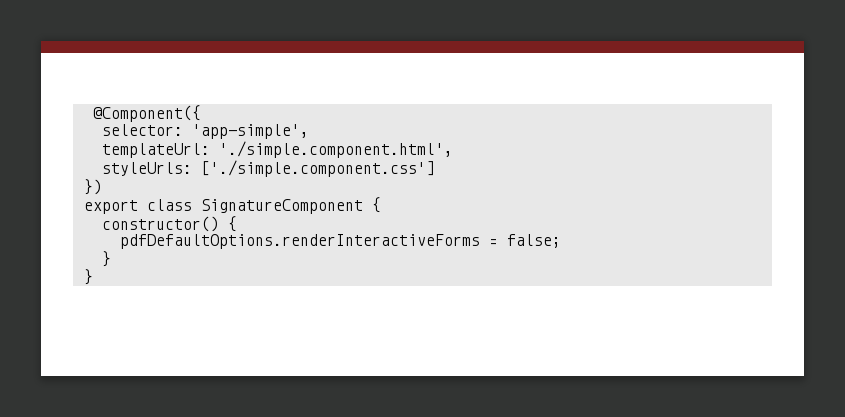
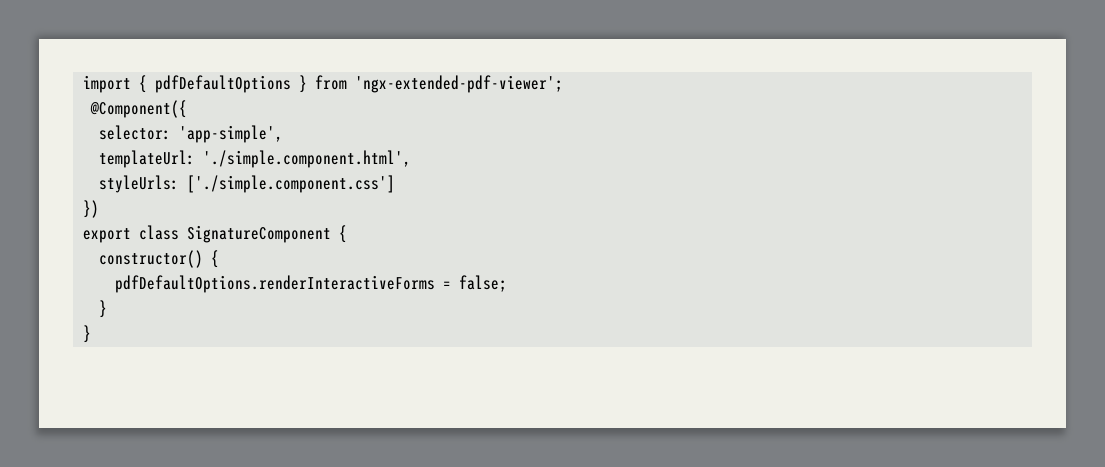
(93, 113) none -> [83,75,564,93] import { pdfDefaultOptions } from 'ngx-extended-pdf-viewer'; //

